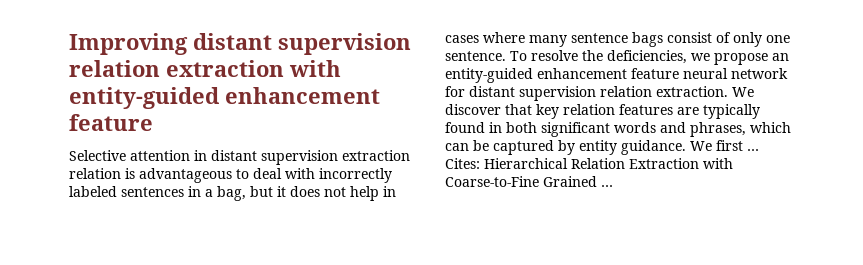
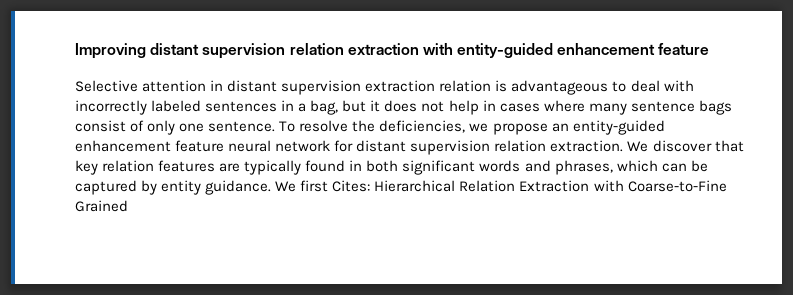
[747,149,759,151] … -> (329, 186) none
[601,185,613,187] … -> (128, 206) none

